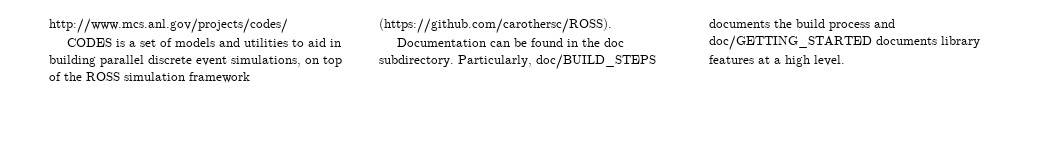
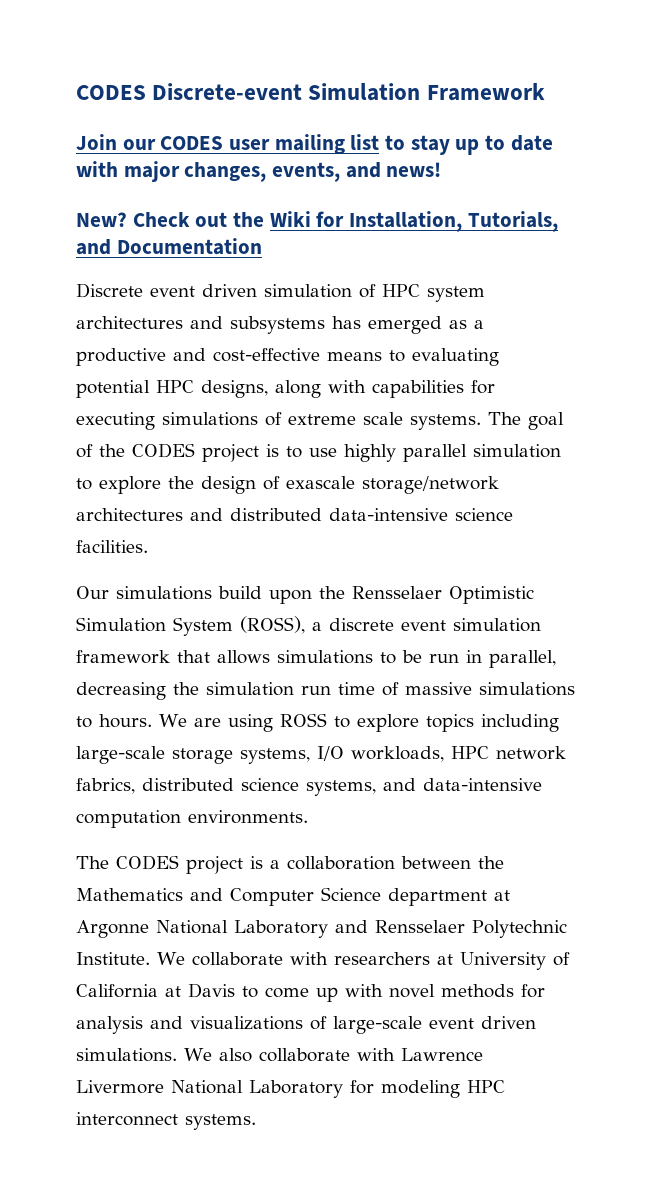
[49,18,288,34] [67,38,342,47] [49,55,342,67] [49,72,250,83] [379,18,612,34] [397,38,625,47] [379,54,656,70] [709,19,895,31] [709,35,980,51] [709,55,845,67] http://www.mcs.anl.gov/projects/codes/ // CODES is a set of models and utilities to aid in building parallel discrete event simulations, on top of the ROSS simulation framework (https://github.com/carothersc/ROSS). // Documentation can be found in the doc subdirectory. Particularly, doc/BUILD_STEPS documents the build process and doc/GETTING_STARTED documents library features at a high level. -> [76,83,545,101] [76,134,553,155] [76,161,442,182] [76,211,558,232] [76,238,262,255] [76,283,485,302] [76,316,484,334] [76,348,499,366] [76,380,495,398] [76,412,564,430] [76,443,561,462] [76,476,499,494] [76,508,513,521] [76,540,148,553] [76,586,534,604] [76,616,541,636] [76,650,556,668] [76,682,575,700] [76,713,559,732] [76,746,566,764] [76,778,542,796] [76,810,308,828] [76,855,504,874] [76,887,510,906] [76,920,567,938] [76,952,570,970] [76,983,545,1002] [76,1016,536,1034] [76,1048,483,1062] [76,1080,505,1098] [76,1112,256,1130] CODES Discrete-event Simulation Framework // Join our CODES user mailing list to stay up to date with major changes, events, and news! // New? Check out the Wiki for Installation, Tutorials, and Documentation // Discrete event driven simulation of HPC system architectures and subsystems has emerged as a productive and cost-effective means to evaluating potential HPC designs, along with capabilities for executing simulations of extreme scale systems. The goal of the CODES project is to use highly parallel simulation to explore the design of exascale storage/network architectures and distributed data-intensive science facilities. // Our simulations build upon the Rensselaer Optimistic Simulation System (ROSS), a discrete event simulation framework that allows simulations to be run in parallel, decreasing the simulation run time of massive simulations to hours. We are using ROSS to explore topics including large-scale storage systems, I/O workloads, HPC network fabrics, distributed science systems, and data-intensive computation environments. // The CODES project is a collaboration between the Mathematics and Computer Science department at Argonne National Laboratory and Rensselaer Polytechnic Institute. We collaborate with researchers at University of California at Davis to come up with novel methods for analysis and visualizations of large-scale event driven simulations. We also collaborate with Lawrence Livermore National Laboratory for modeling HPC interconnect systems.

